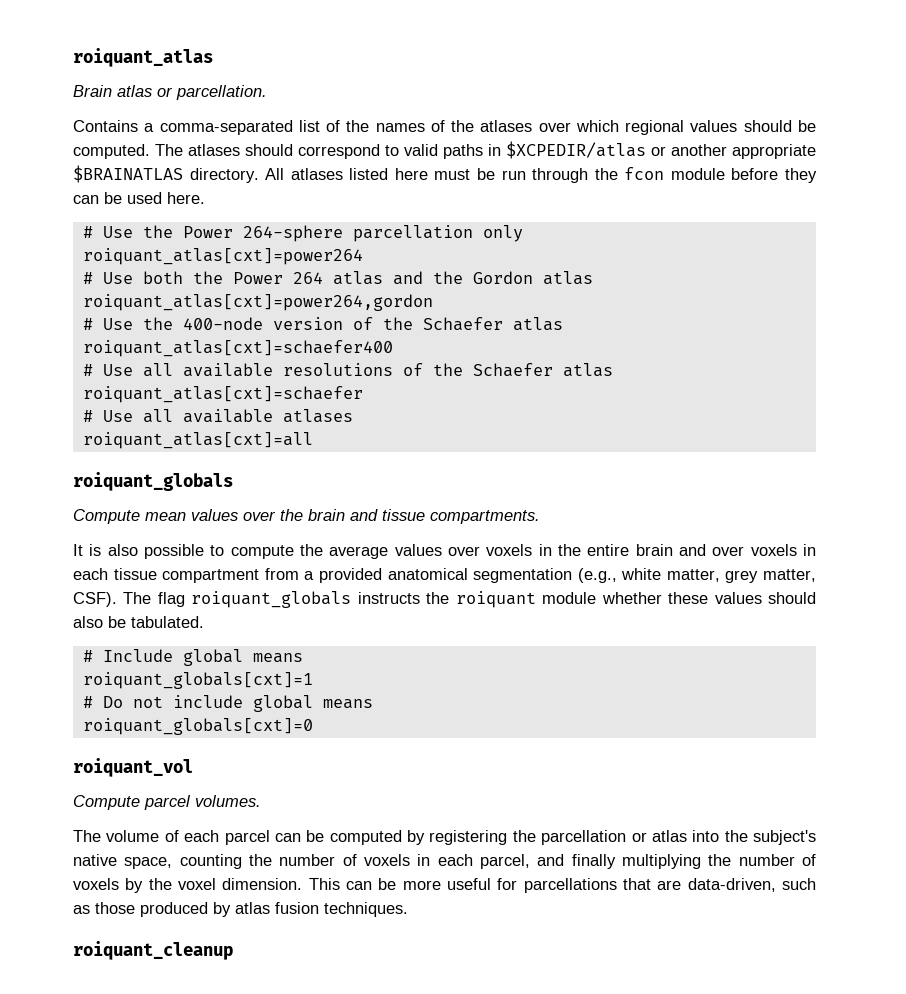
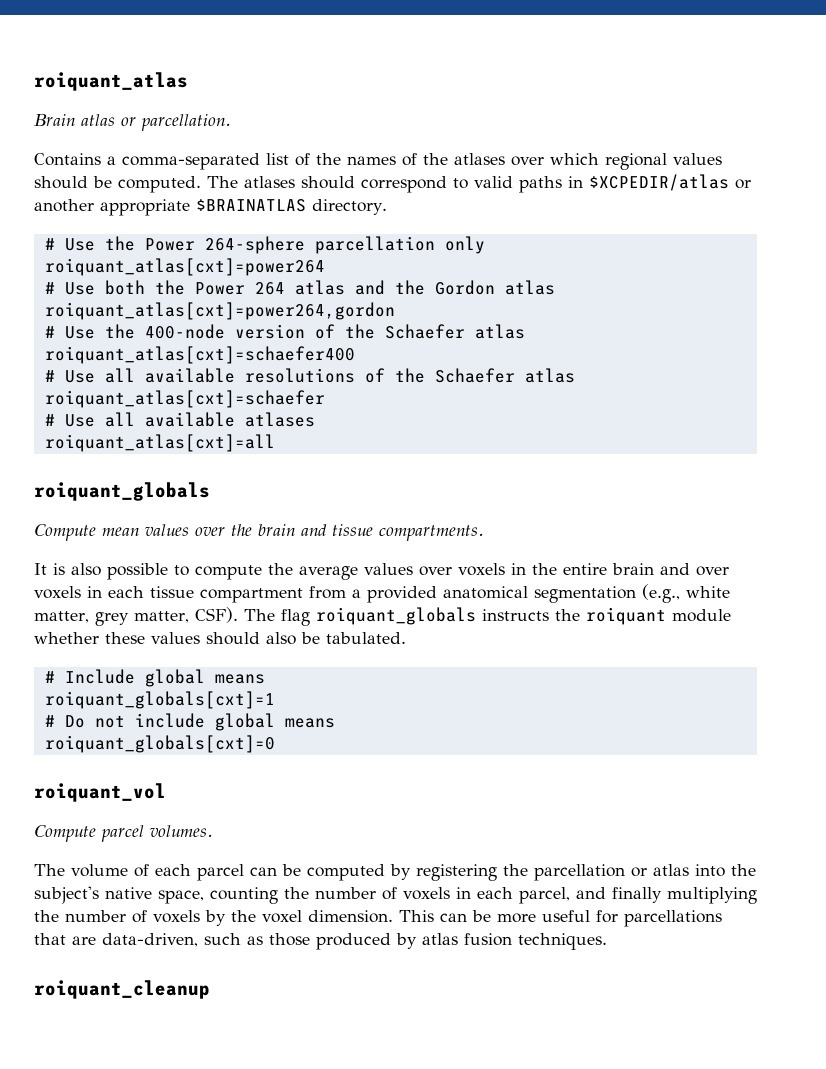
[265,167,817,183] [73,192,205,204] All atlases listed here must be run through the fcon module before they can be used here. -> (387, 207) none

